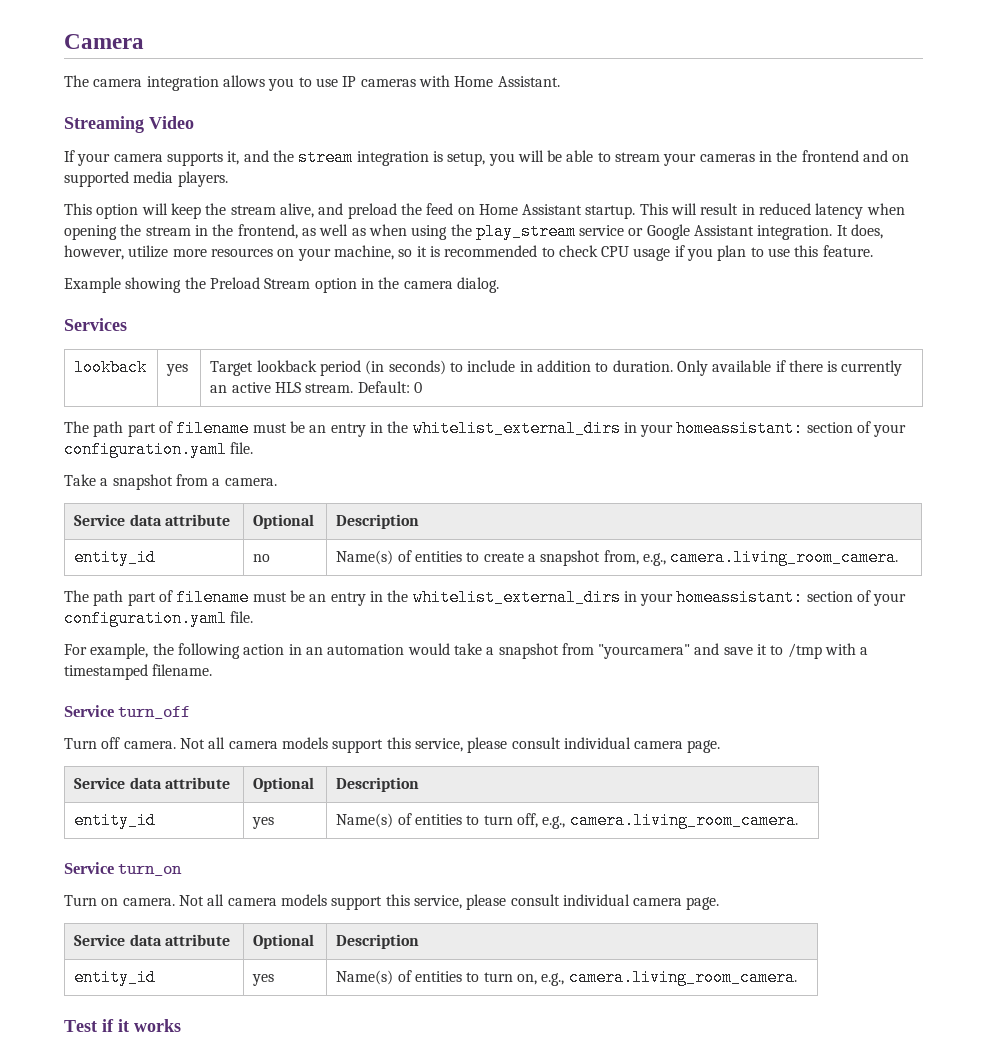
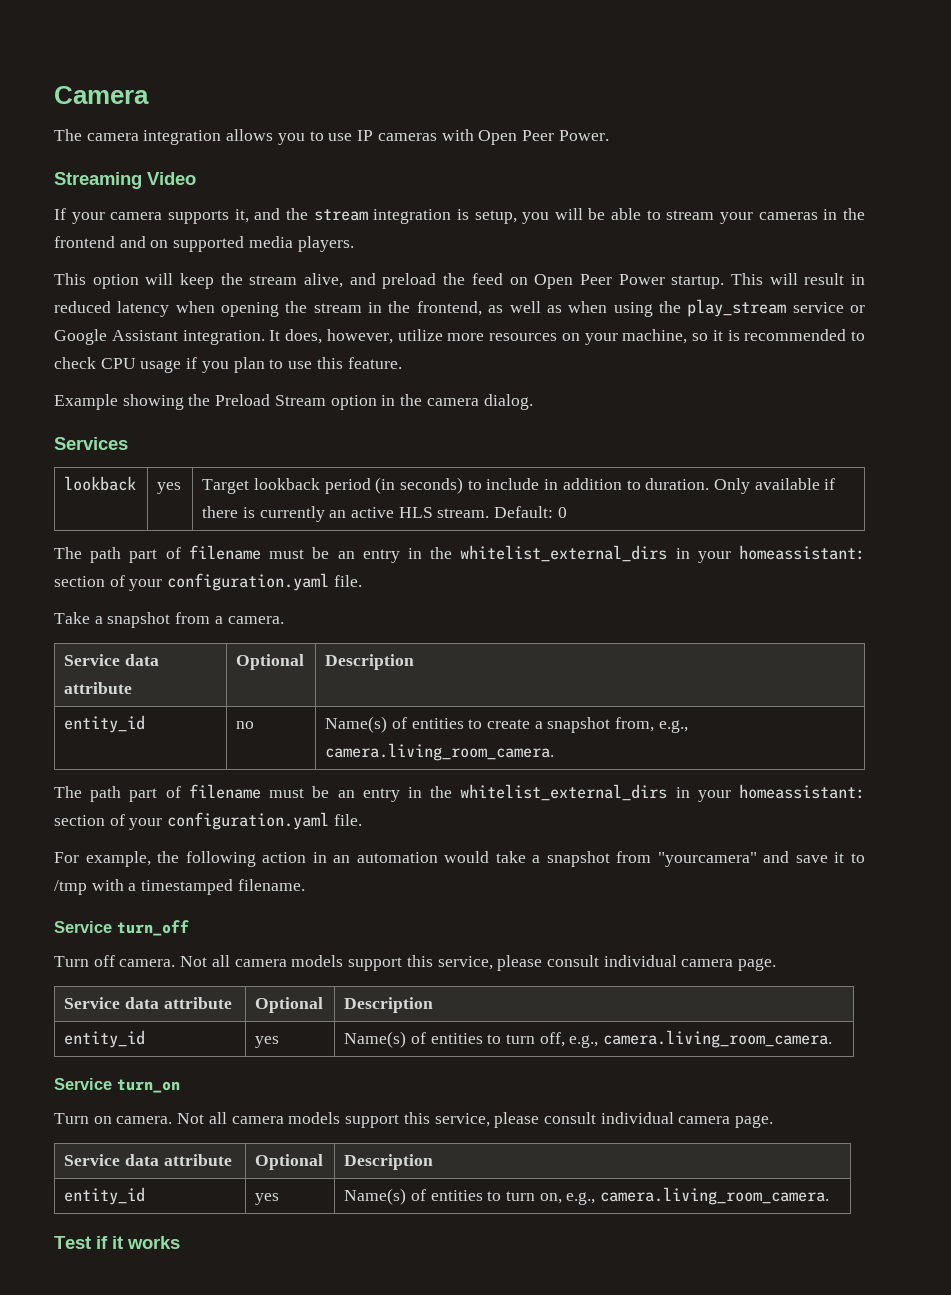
[454,76,560,87] Home Assistant. -> [478,130,609,145] Open Peer Power.
[478,204,583,215] Home Assistant -> [534,274,665,289] Open Peer Power

